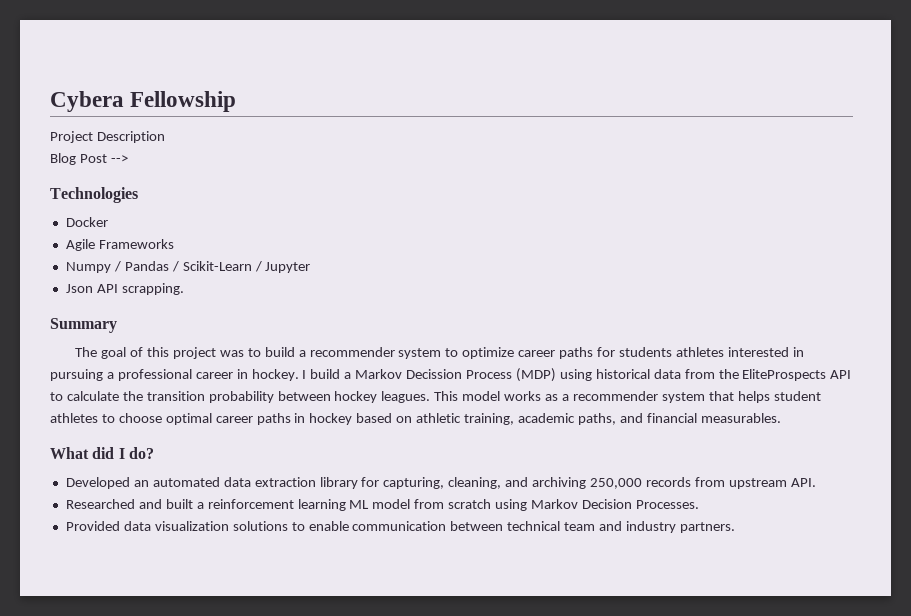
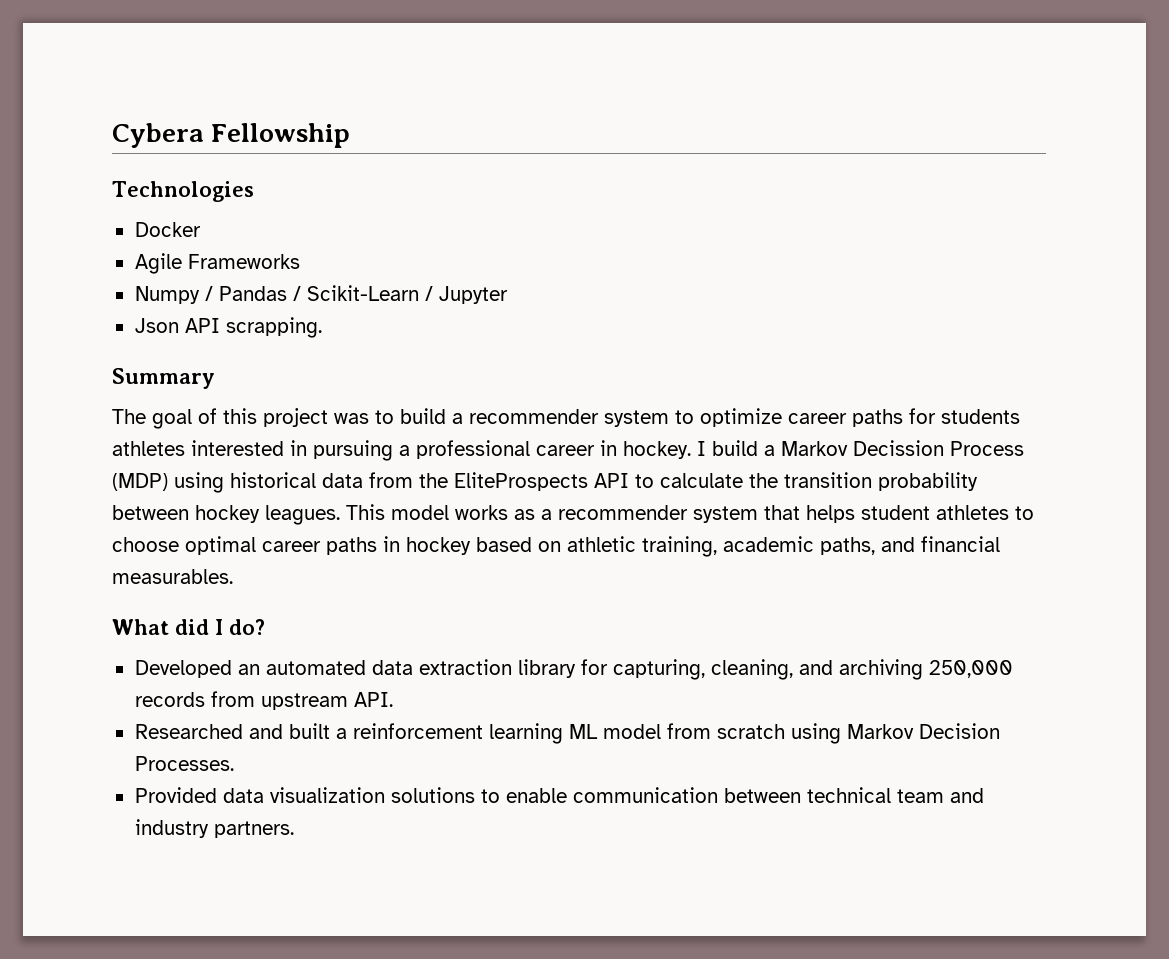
[50,131,165,143] [50,153,128,165] // Project Description // Blog Post --> -> (351, 135) none

